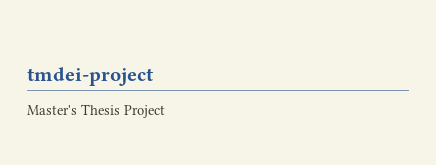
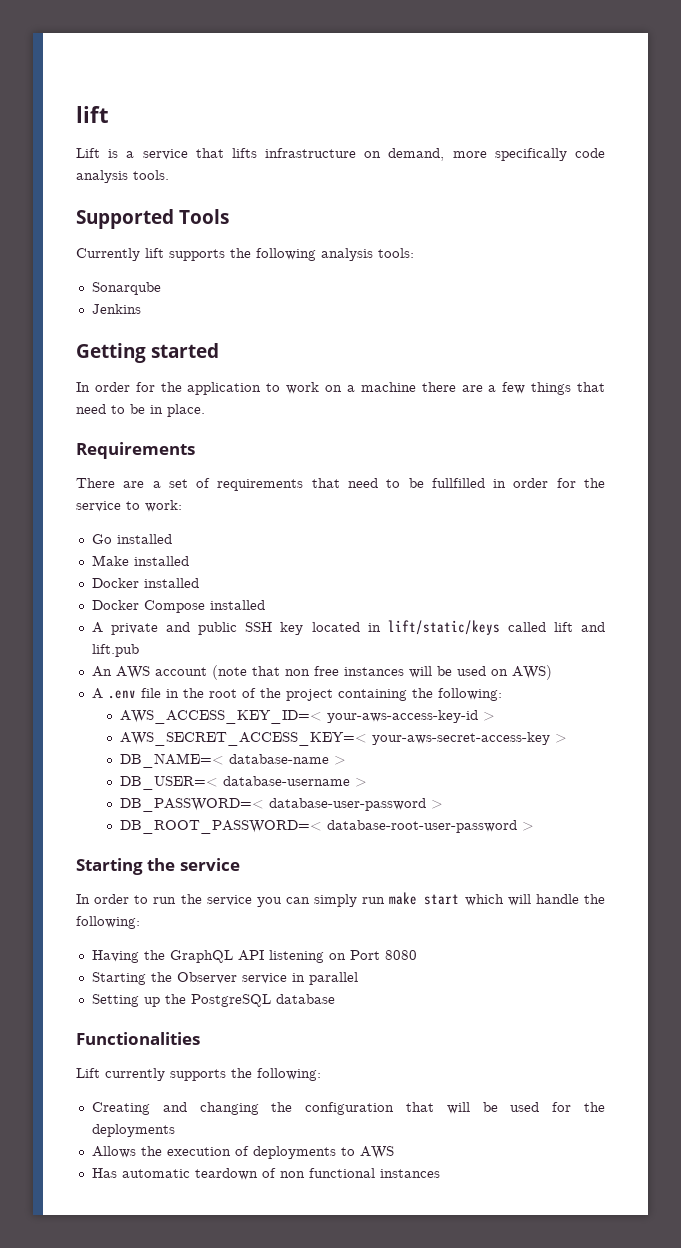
[27,67,153,86] [27,104,165,118] tmdei-project // Master's Thesis Project -> [76,106,109,123] [76,148,605,161] [76,170,169,183] [76,209,230,229] [76,248,414,261] [91,282,161,295] [91,304,141,314] [76,343,220,363] [76,382,606,395] [76,404,205,417] [76,442,195,459] [76,478,605,491] [76,500,182,512] [91,534,172,544] [91,555,189,566] [91,578,199,588] [91,600,265,613] [91,620,605,635] [91,644,139,657] [91,665,552,680] [91,688,502,701] [119,710,495,724] [119,732,567,746] [119,753,346,768] [119,776,367,790] [119,798,443,812] [119,820,534,834] [76,858,240,875] [76,892,606,907] [76,916,140,929] [91,950,417,963] [91,972,358,985] [91,994,335,1007] [76,1032,200,1045] [76,1068,321,1081] [91,1102,605,1115] [91,1124,175,1137] [91,1146,394,1159] [91,1168,440,1180] lift // Lift is a service that lifts infrastructure on demand, more specifically code analysis tools. // Supported Tools // Currently lift supports the following analysis tools: // Sonarqube // Jenkins // Getting started // In order for the application to work on a machine there are a few things that need to be in place. // Requirements // There are a set of requirements that need to be fullfilled in order for the service to work: // Go installed // Make installed // Docker installed // Docker Compose installed // A private and public SSH key located in lift/static/keys called lift and lift.pub // An AWS account (note that non free instances will be used on AWS) // A .env file in the root of the project containing the following: // AWS_ACCESS_KEY_ID=< your-aws-access-key-id > // AWS_SECRET_ACCESS_KEY=< your-aws-secret-access-key > // DB_NAME=< database-name > // DB_USER=< database-username > // DB_PASSWORD=< database-user-password > // DB_ROOT_PASSWORD=< database-root-user-password > // Starting the service // In order to run the service you can simply run make start which will handle the following: // Having the GraphQL API listening on Port 8080 // Starting the Observer service in parallel // Setting up the PostgreSQL database // Functionalities // Lift currently supports the following: // Creating and changing the configuration that will be used for the deployments // Allows the execution of deployments to AWS // Has automatic teardown of non functional instances

